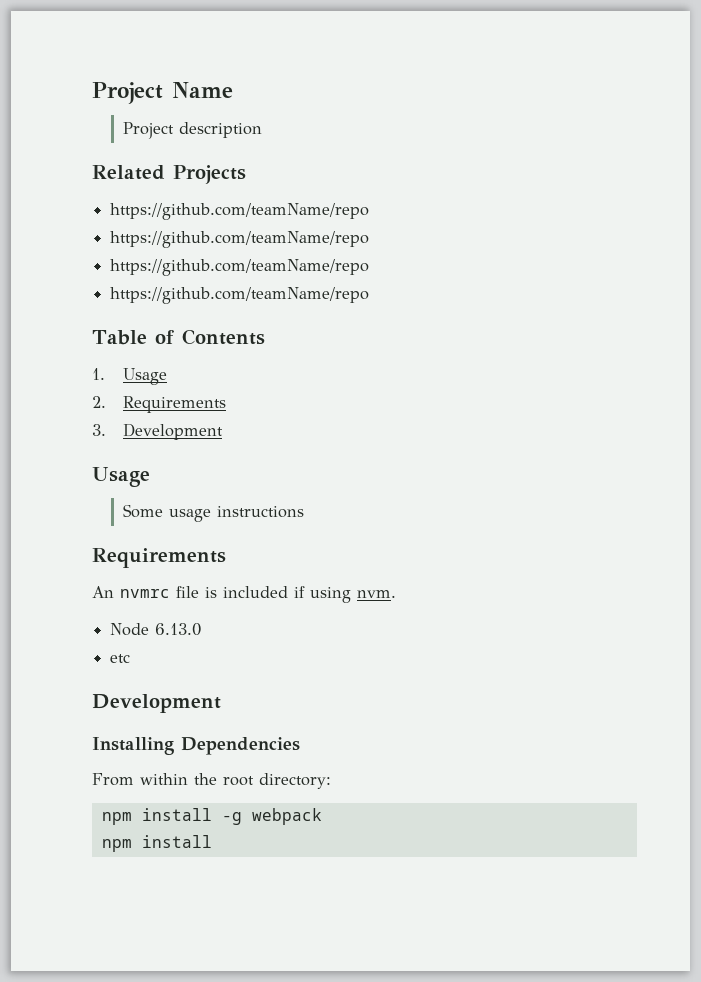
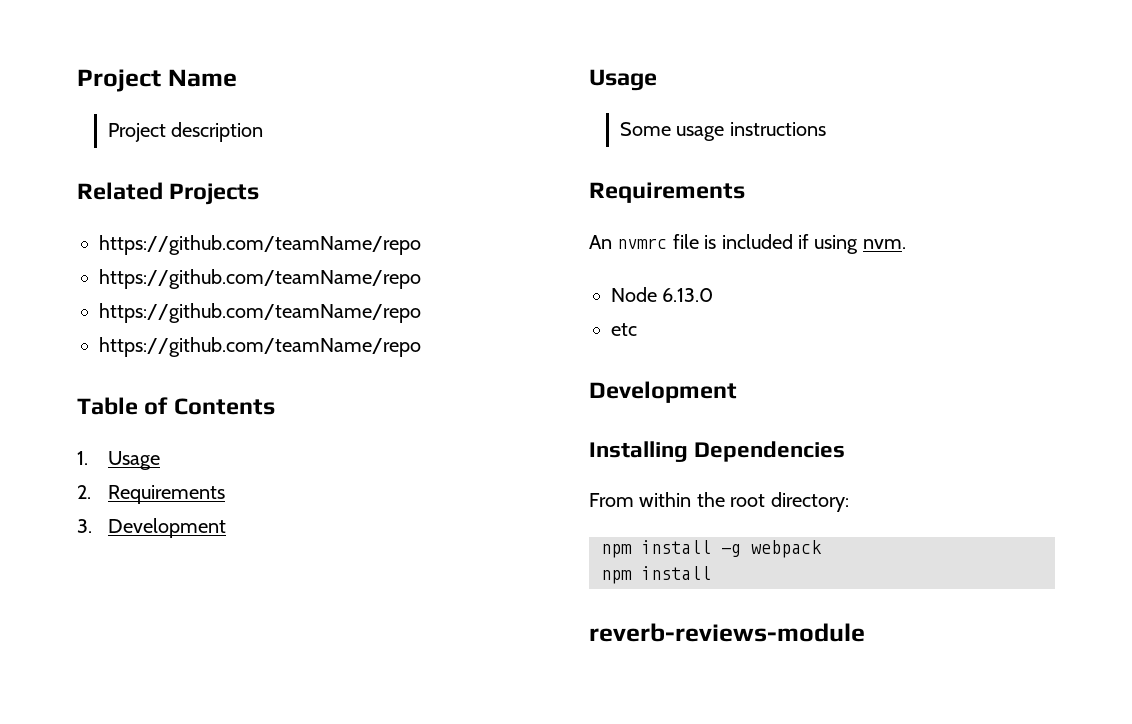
(212, 841) none -> [589,623,865,642] // reverb-reviews-module

